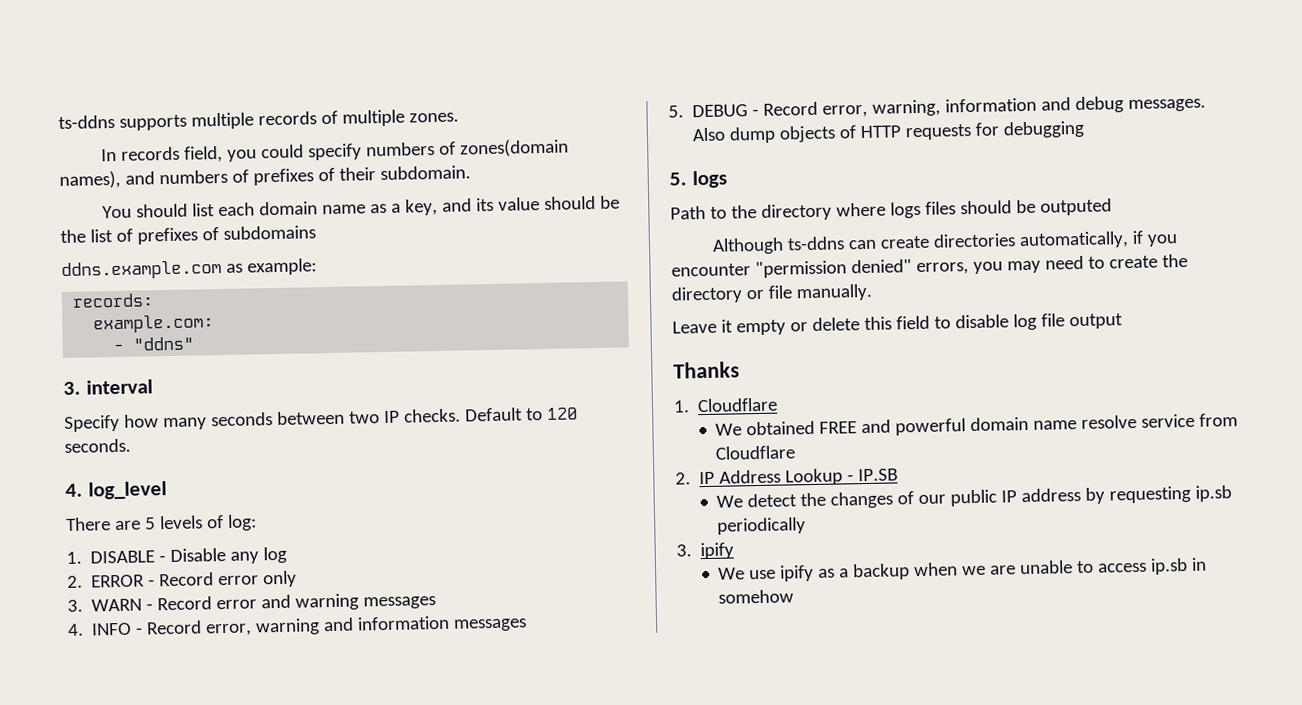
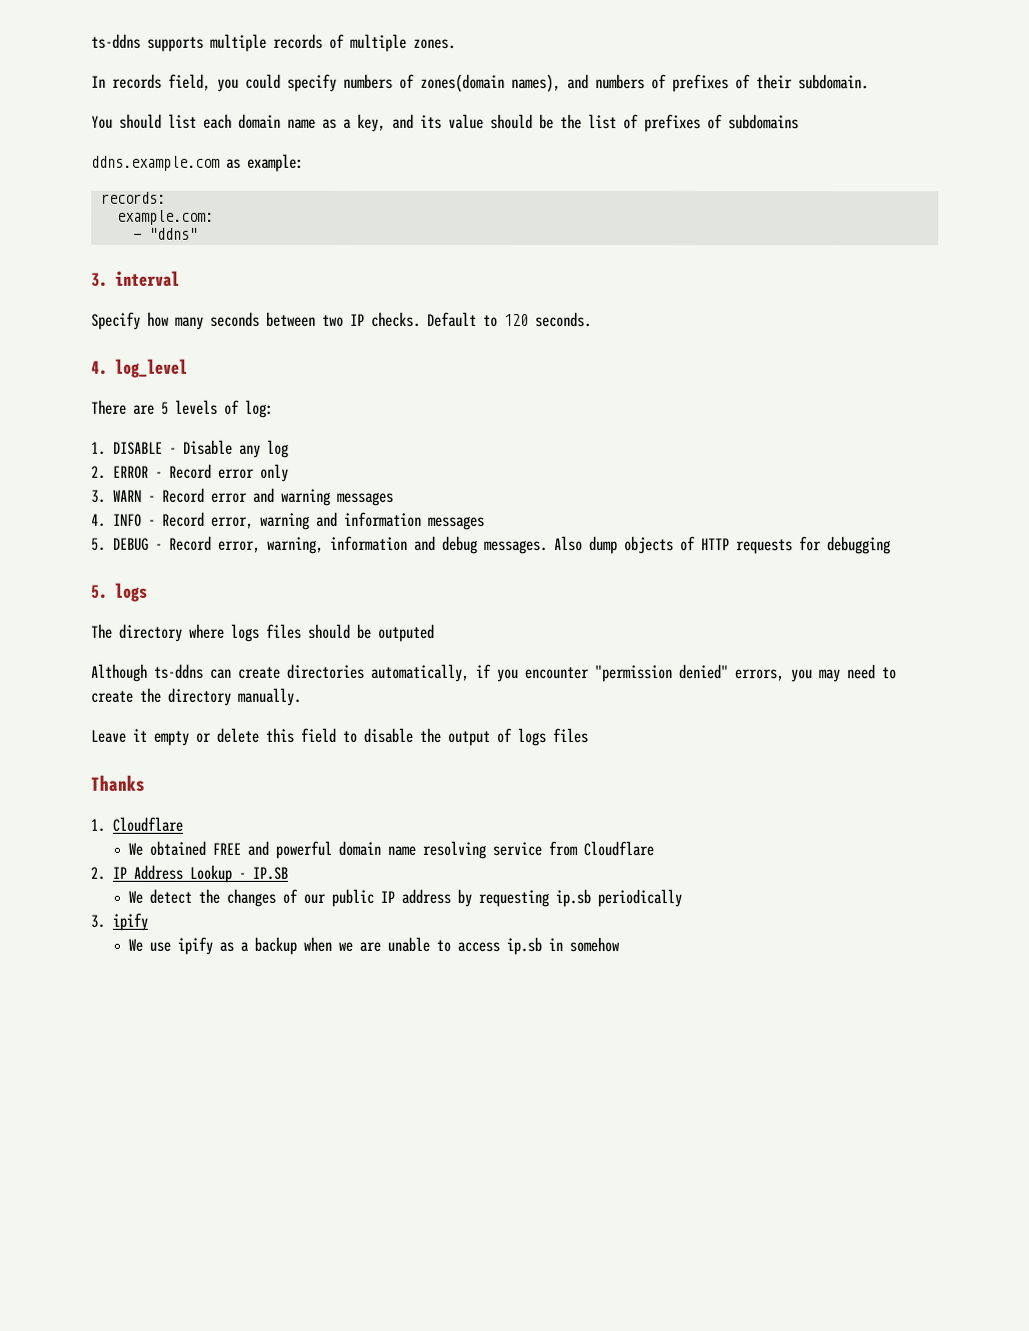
[670,205,757,220] Path to the -> [91,623,113,639] The
[745,285,793,300] or file -> (231, 696) none
[1012,313,1065,331] log file -> [419,727,441,743] the
(1123, 321) none -> [496,727,588,747] of logs files
[1081,414,1138,429] resolve -> [422,840,487,859] resolving

